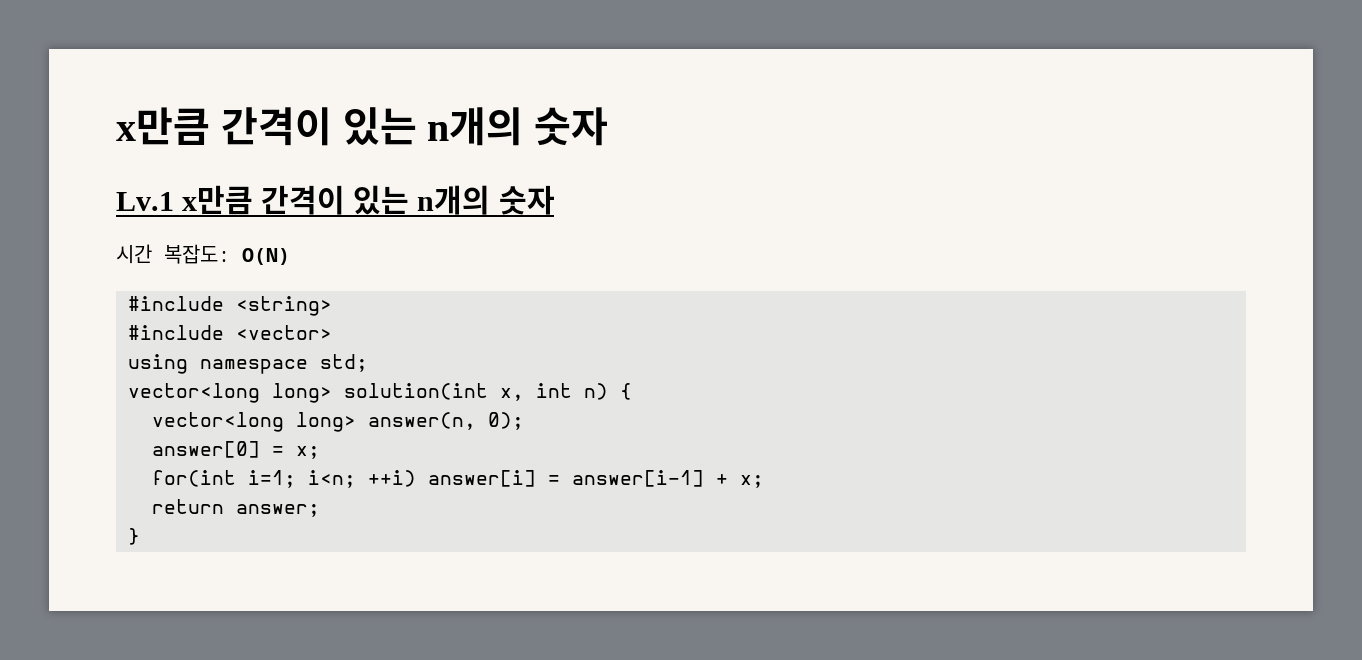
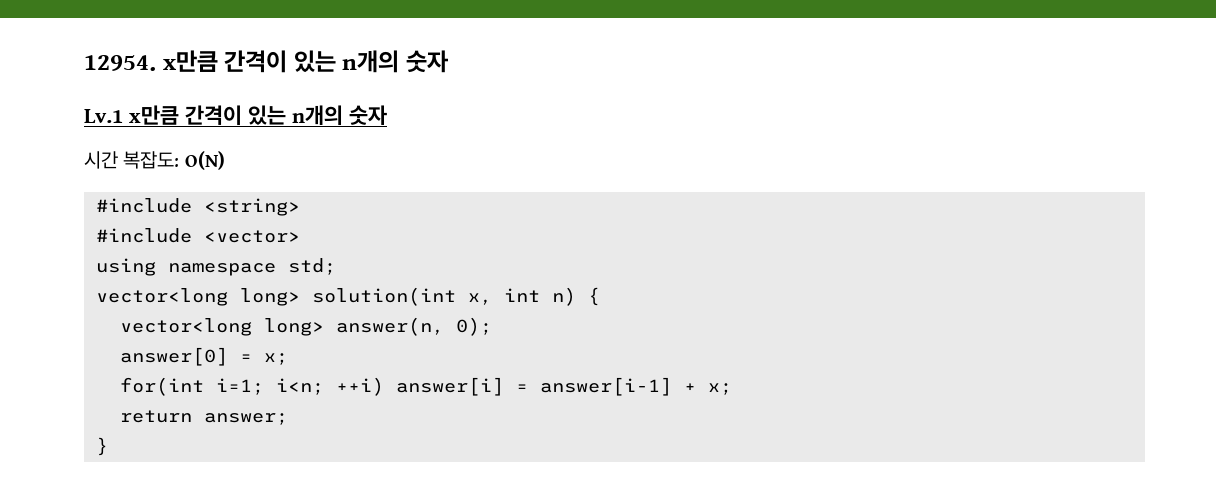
(116, 126) none -> [84,55,156,71] 12954.

